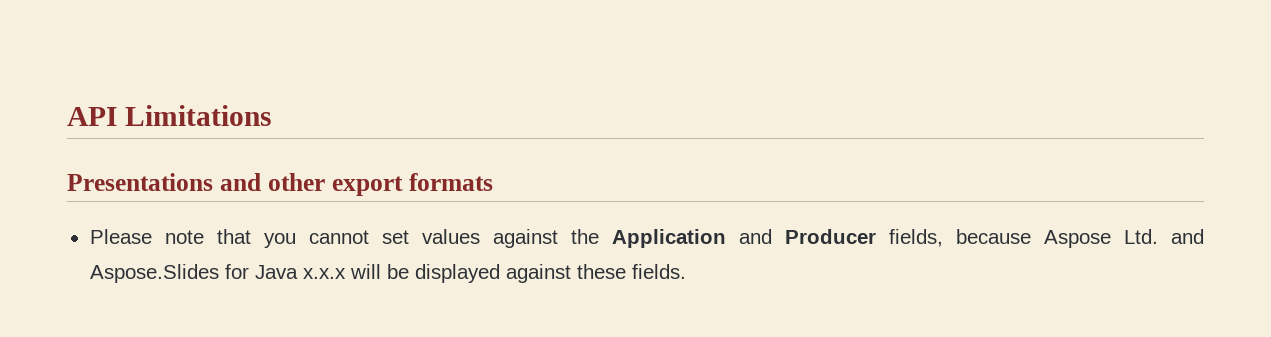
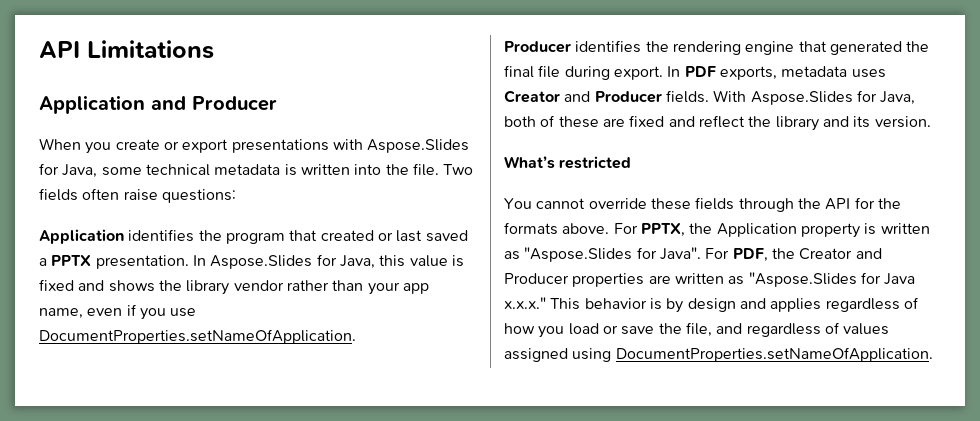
[67,173,493,196] [89,229,1205,248] [89,264,686,283] Presentations and other export formats // Please note that you cannot set values against the Application and Producer fields, because Aspose Ltd. and Aspose.Slides for Java x.x.x will be displayed against these fields. -> [39,95,277,114] [39,138,470,154] [39,163,474,178] [39,188,236,203] [39,229,468,244] [39,254,464,269] [39,279,429,295] [39,304,197,320] [39,329,356,344] [504,40,930,55] [504,65,886,80] [504,90,916,105] [504,115,931,131] [504,156,632,169] [504,197,901,212] [504,222,930,238] [504,247,882,262] [504,272,916,287] [504,297,919,313] [504,322,890,338] [504,347,933,362] Application and Producer // When you create or export presentations with Aspose.Slides for Java, some technical metadata is written into the file. Two fields often raise questions: // Application identifies the program that created or last saved a PPTX presentation. In Aspose.Slides for Java, this value is fixed and shows the library vendor rather than your app name, even if you use DocumentProperties.setNameOfApplication. // Producer identifies the rendering engine that generated the final file during export. In PDF exports, metadata uses Creator and Producer fields. With Aspose.Slides for Java, both of these are fixed and reflect the library and its version. // What’s restricted // You cannot override these fields through the API for the formats above. For PPTX, the Application property is written as "Aspose.Slides for Java". For PDF, the Creator and Producer properties are written as "Aspose.Slides for Java x.x.x." This behavior is by design and applies regardless of how you load or save the file, and regardless of values assigned using DocumentProperties.setNameOfApplication.

